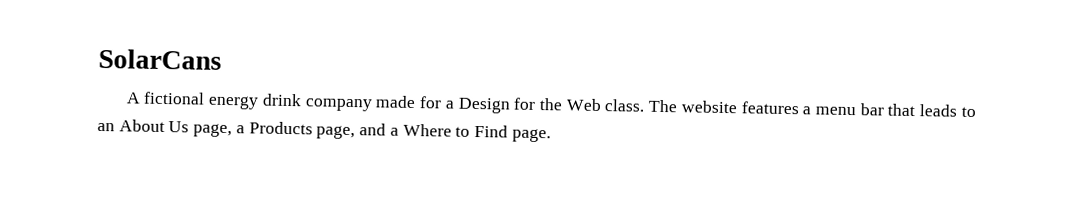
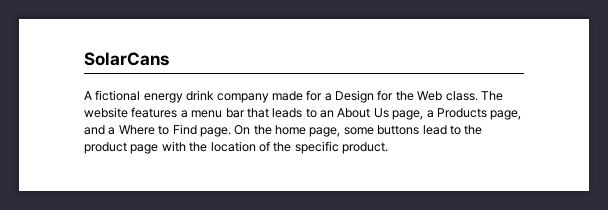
(551, 135) none -> [234,125,483,137] [84,141,388,154] On the home page, some buttons lead to the product page with the location of the specific product.

